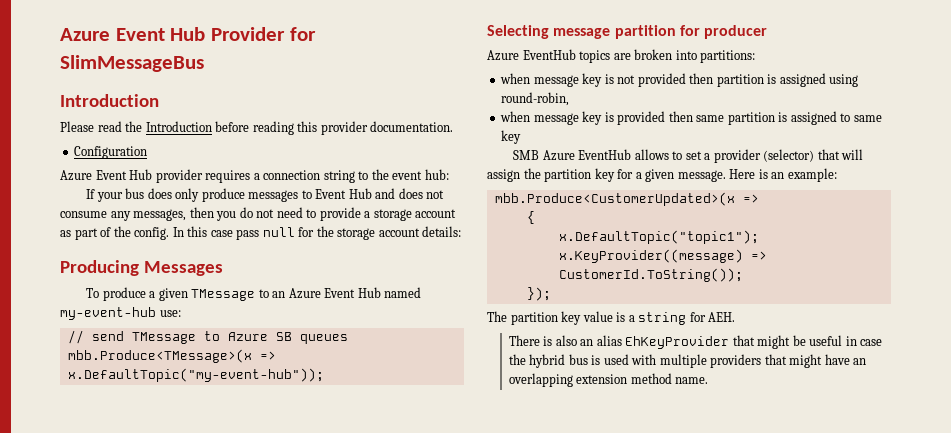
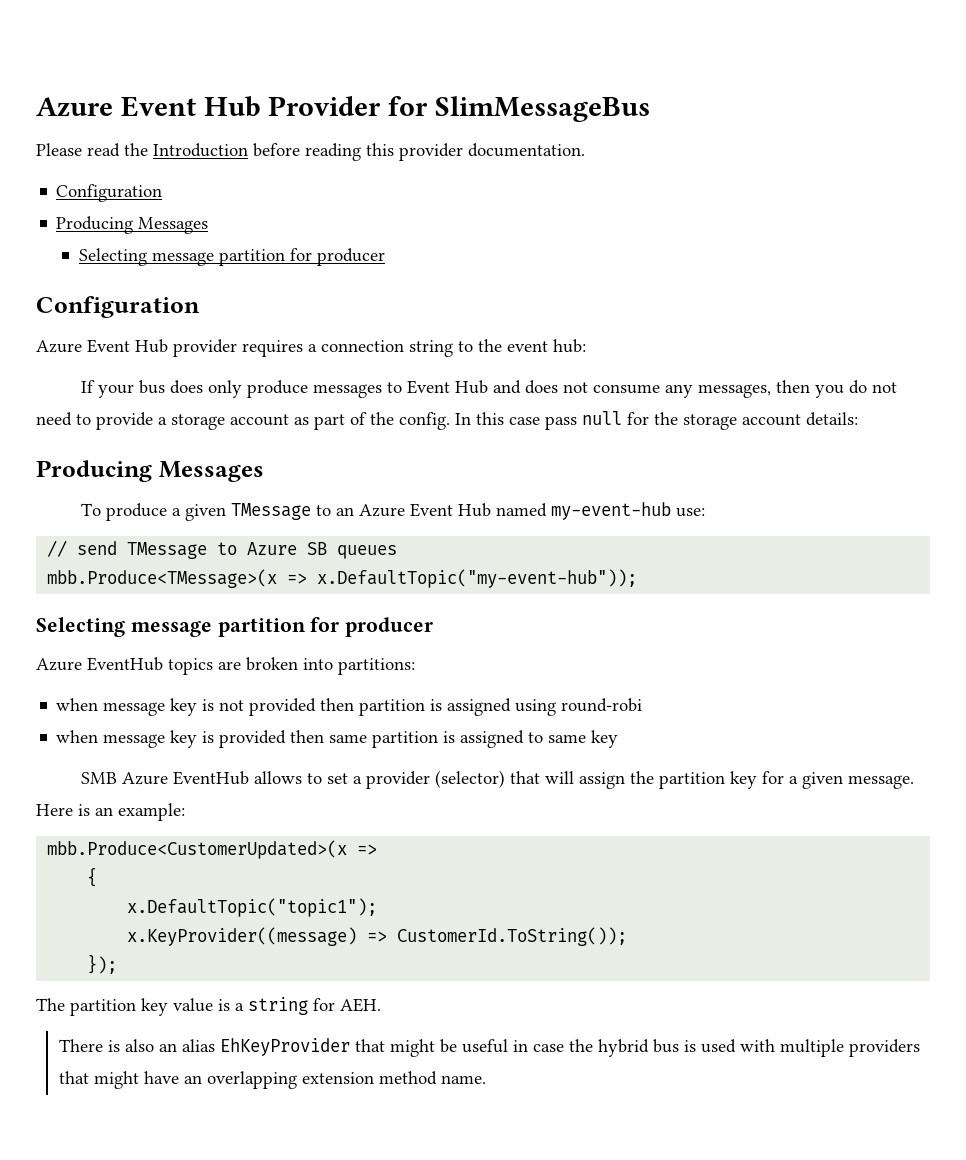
[60,94,159,107] // Introduction -> (651, 109) none
(148, 152) none -> [56,216,209,234] [78,248,385,266] [36,296,200,318] // Producing Messages // Selecting message partition for producer // Configuration
[501,92,570,106] round-robin, -> [561,698,643,712] round-robi

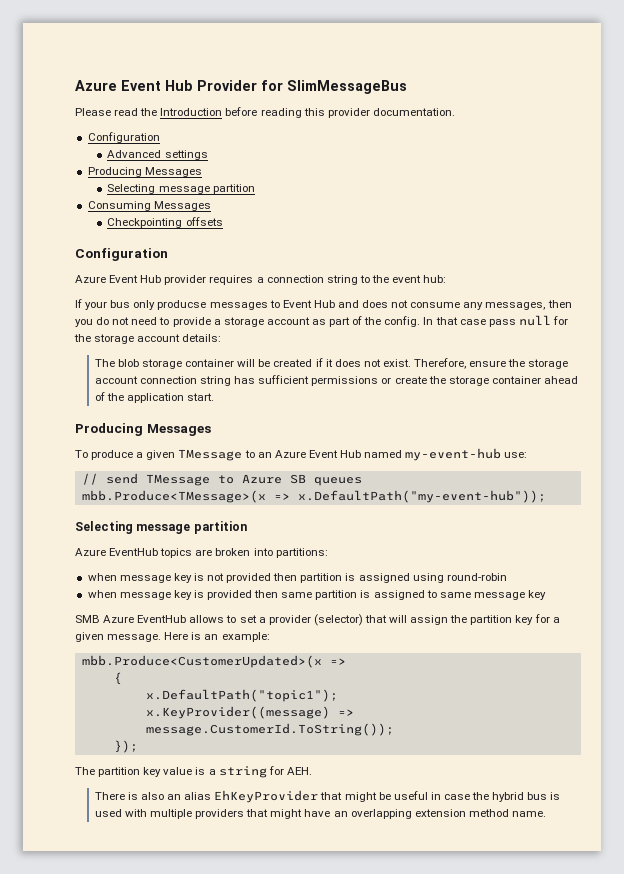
(163, 193) none -> [107,150,208,160] // Advanced settings
[289,248,385,266] for producer -> [87,201,211,211] [107,217,223,228] // Consuming Messages // Checkpointing offsets
[169,380,308,398] does only produce -> [133,300,207,310] only producse
[476,412,504,425] this -> [435,317,458,325] that
(858, 419) none -> [94,358,569,369] [94,375,578,386] [94,392,215,403] // The blob storage container will be created if it does not exist. Therefore, ensure the storage account connection string has sufficient permissions or create the storage container ahead of the application start.
[317,569,638,588] [36,617,434,637] x.DefaultTopic("my-event-hub")); // Selecting message partition for producer -> [297,490,546,503] [75,521,247,534] x.DefaultPath("my-event-hub")); // Selecting message partition
[561,698,643,712] round-robi -> [446,573,507,581] round-robin
(587, 738) none -> [473,592,525,600] message
[127,898,378,917] x.DefaultTopic("topic1"); -> [145,689,338,702] x.DefaultPath("topic1");
[397,927,628,946] CustomerId.ToString()); -> [145,723,394,736] message.CustomerId.ToString());

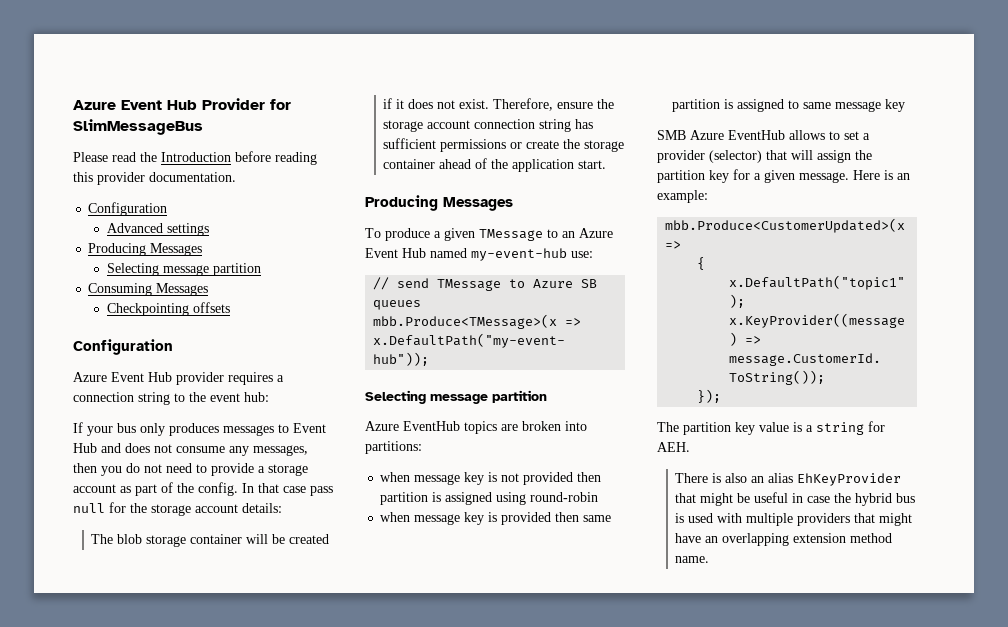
[157,300,207,310] producse -> [169,423,219,436] produces

